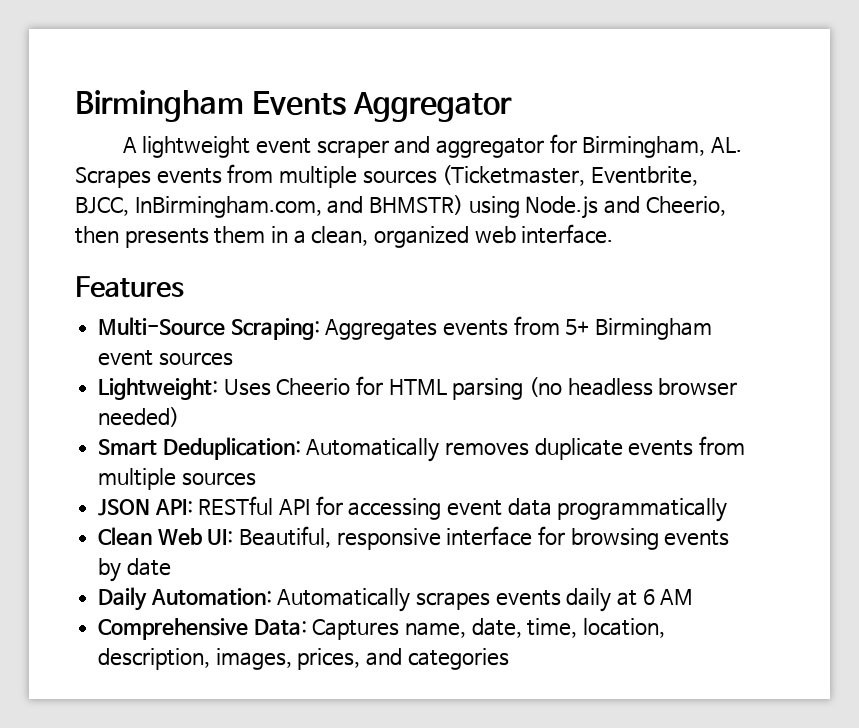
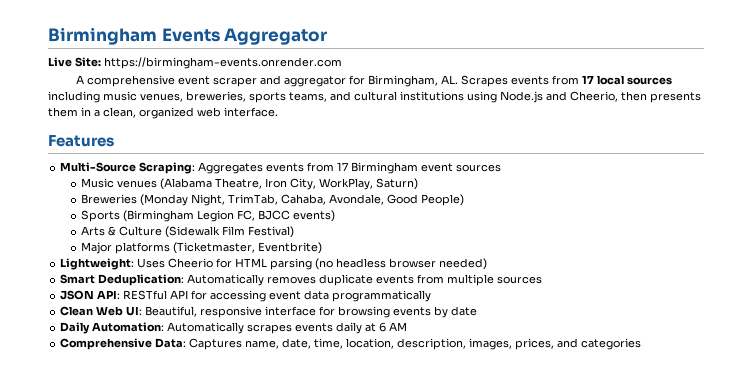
(512, 107) none -> [48,57,342,69] // Live Site: https://birmingham-events.onrender.com
[142,136,251,158] lightweight -> [86,75,175,87] comprehensive
[278,165,698,188] [75,195,463,218] multiple sources (Ticketmaster, Eventbrite, BJCC, InBirmingham.com, and BHMSTR) -> [581,75,672,85] [48,91,464,103] 17 local sources including music venues, breweries, sports teams, and cultural institutions
[565,319,590,335] 5+ -> [337,162,349,171] 17
(233, 359) none -> [81,178,419,190] [81,194,465,206] [81,210,336,222] [81,226,295,238] [81,242,323,254] // Music venues (Alabama Theatre, Iron City, WorkPlay, Saturn) // Breweries (Monday Night, TrimTab, Cahaba, Avondale, Good People) // Sports (Birmingham Legion FC, BJCC events) // Arts & Culture (Sidewalk Film Festival) // Major platforms (Ticketmaster, Eventbrite)

